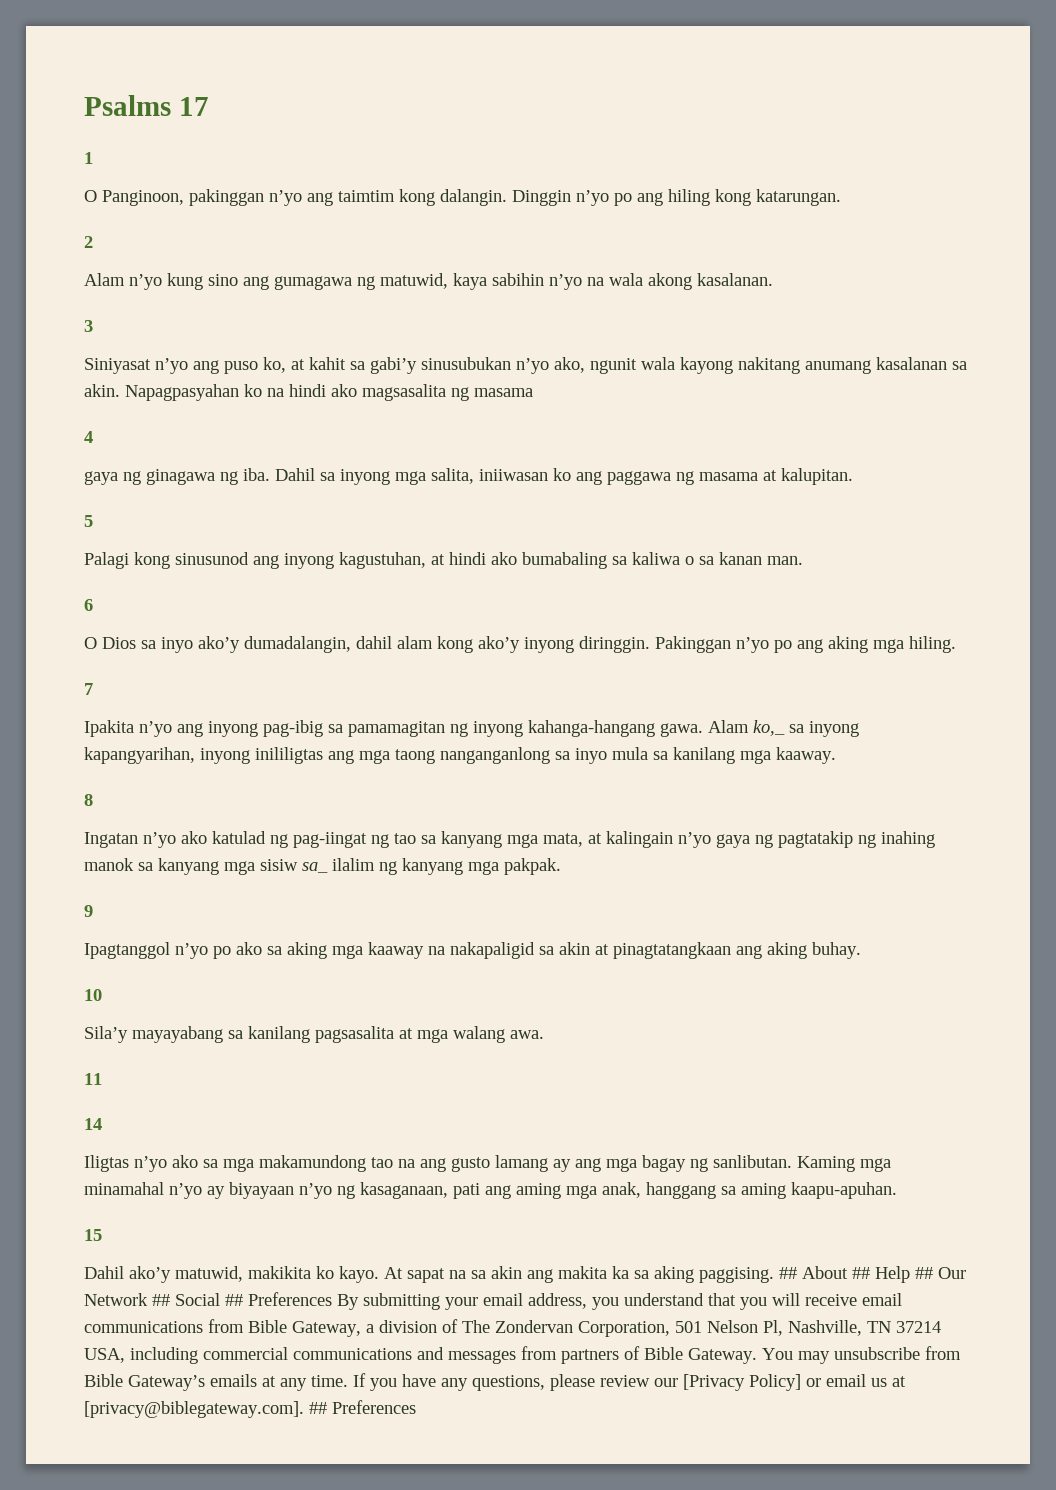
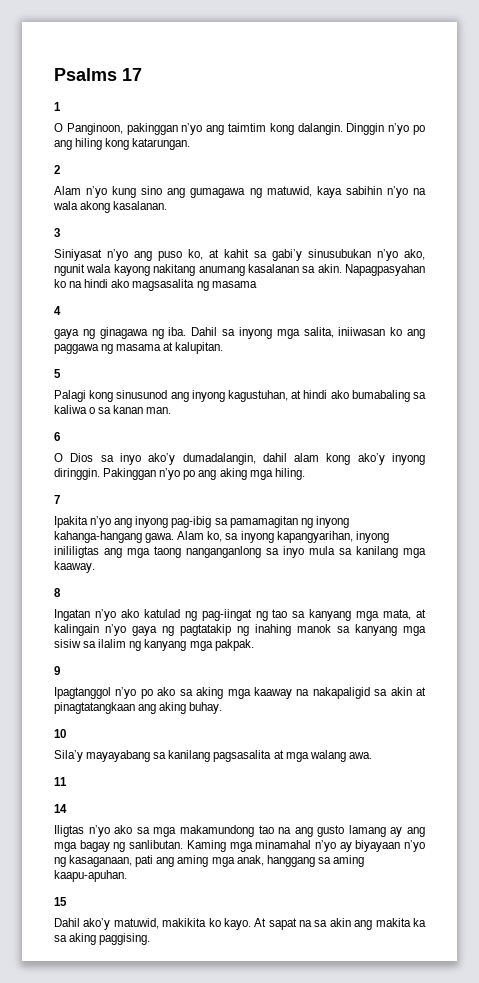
[753,720,785,736] ko,_ -> [207,531,223,542] ko,
[302,862,328,873] sa_ -> [83,641,97,648] sa
[779,1266,966,1283] [84,1292,902,1310] [84,1319,941,1337] [84,1346,961,1364] [84,1373,906,1391] [84,1400,416,1418] ## About ## Help ## Our Network ## Social ## Preferences By submitting your email address, you understand that you will receive email communications from Bible Gateway, a division of The Zondervan Corporation, 501 Nelson Pl, Nashville, TN 37214 USA, including commercial communications and messages from partners of Bible Gateway. You may unsubscribe from Bible Gateway’s emails at any time. If you have any questions, please review our [Privacy Policy] or email us at [privacy@biblegateway.com]. ## Preferences -> (151, 939) none

